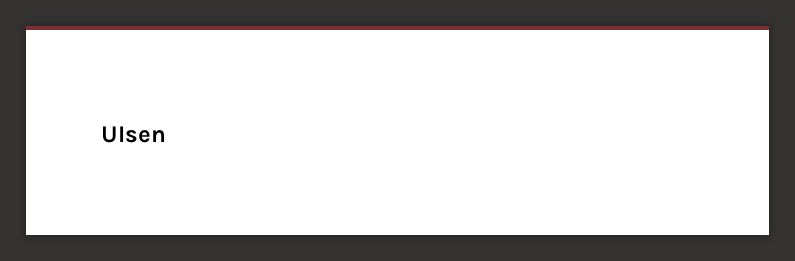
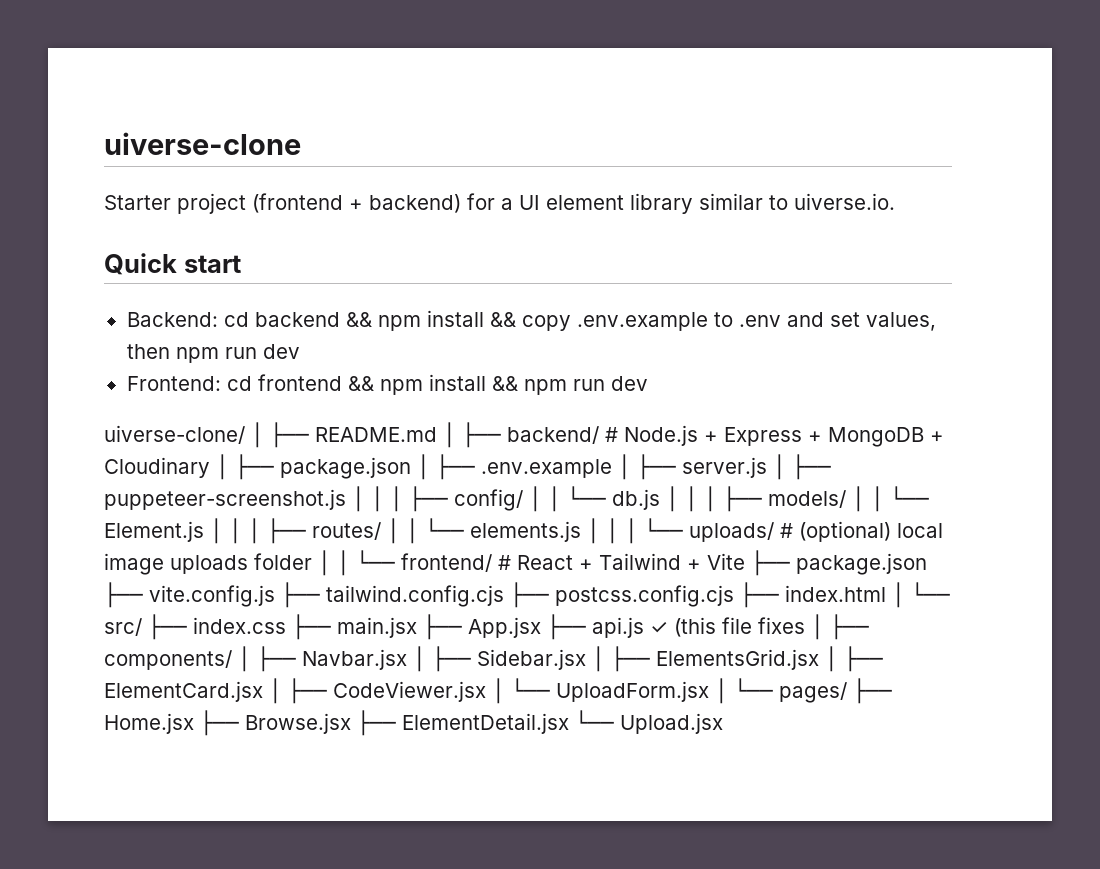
[101,126,166,143] UIsen -> [104,132,301,155] [104,193,895,214] [104,253,241,275] [126,310,936,331] [126,344,300,363] [126,374,648,395] [104,422,944,448] [104,454,831,480] [104,486,929,512] [104,518,943,544] [104,550,927,576] [104,582,950,608] [104,614,869,640] [104,646,883,672] [104,678,892,704] [104,710,723,736] uiverse-clone // Starter project (frontend + backend) for a UI element library similar to uiverse.io. // Quick start // Backend: cd backend && npm install && copy .env.example to .env and set values, then npm run dev // Frontend: cd frontend && npm install && npm run dev // uiverse-clone/ │ ├── README.md │ ├── backend/ # Node.js + Express + MongoDB + Cloudinary │ ├── package.json │ ├── .env.example │ ├── server.js │ ├── puppeteer-screenshot.js │ │ │ ├── config/ │ │ └── db.js │ │ │ ├── models/ │ │ └── Element.js │ │ │ ├── routes/ │ │ └── elements.js │ │ │ └── uploads/ # (optional) local image uploads folder │ │ └── frontend/ # React + Tailwind + Vite ├── package.json ├── vite.config.js ├── tailwind.config.cjs ├── postcss.config.cjs ├── index.html │ └── src/ ├── index.css ├── main.jsx ├── App.jsx ├── api.js ✓ (this file fixes │ ├── components/ │ ├── Navbar.jsx │ ├── Sidebar.jsx │ ├── ElementsGrid.jsx │ ├── ElementCard.jsx │ ├── CodeViewer.jsx │ └── UploadForm.jsx │ └── pages/ ├── Home.jsx ├── Browse.jsx ├── ElementDetail.jsx └── Upload.jsx

